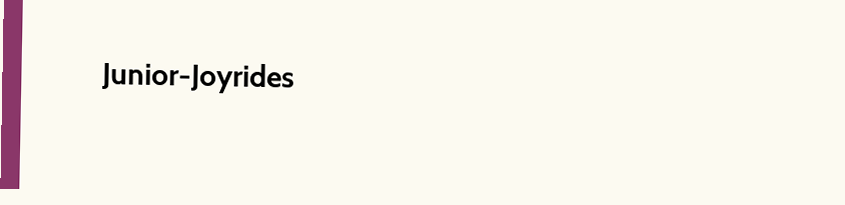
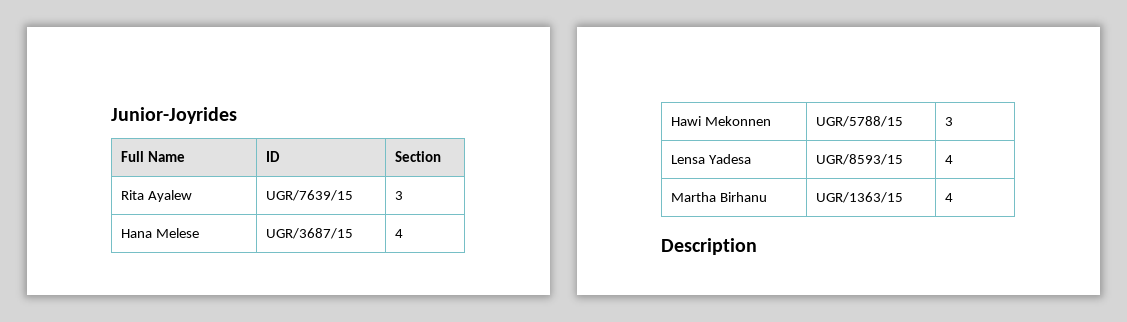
(295, 77) none -> [121,151,186,162] [266,151,281,162] [395,151,442,162] [121,190,193,202] [266,190,354,201] [395,191,404,200] [121,228,200,238] [266,228,354,239] [395,229,404,238] [671,116,772,126] [816,116,904,127] [945,117,954,126] [671,154,752,164] [816,154,904,165] [945,155,954,164] [671,192,768,202] [816,192,904,203] [945,193,954,202] [661,238,757,255] // Full Name | ID | Section // Rita Ayalew | UGR/7639/15 | 3 // Hana Melese | UGR/3687/15 | 4 // Hawi Mekonnen | UGR/5788/15 | 3 // Lensa Yadesa | UGR/8593/15 | 4 // Martha Birhanu | UGR/1363/15 | 4 // Description

